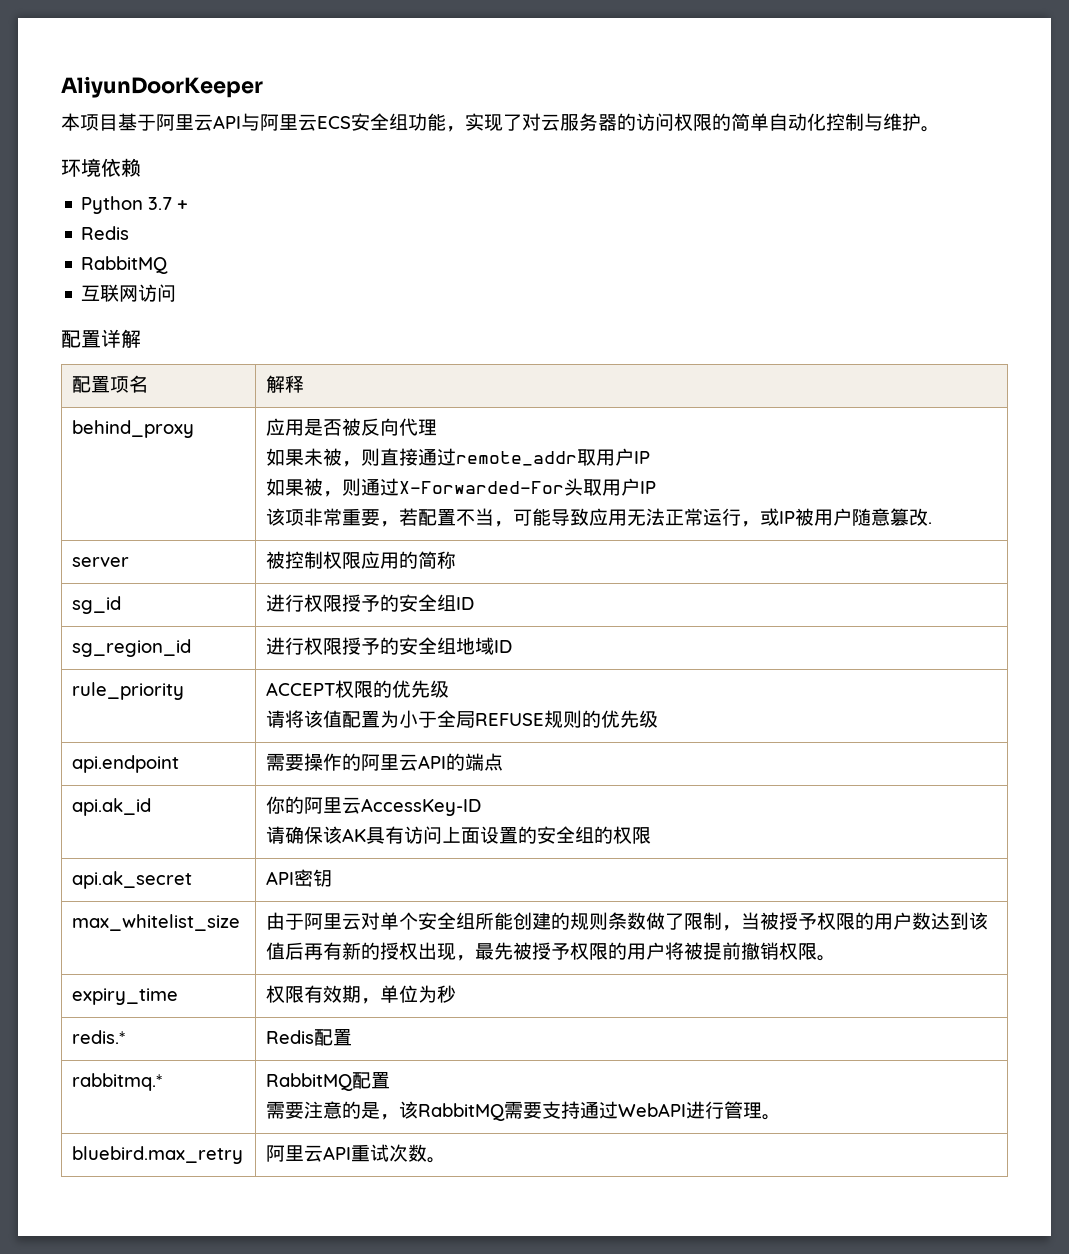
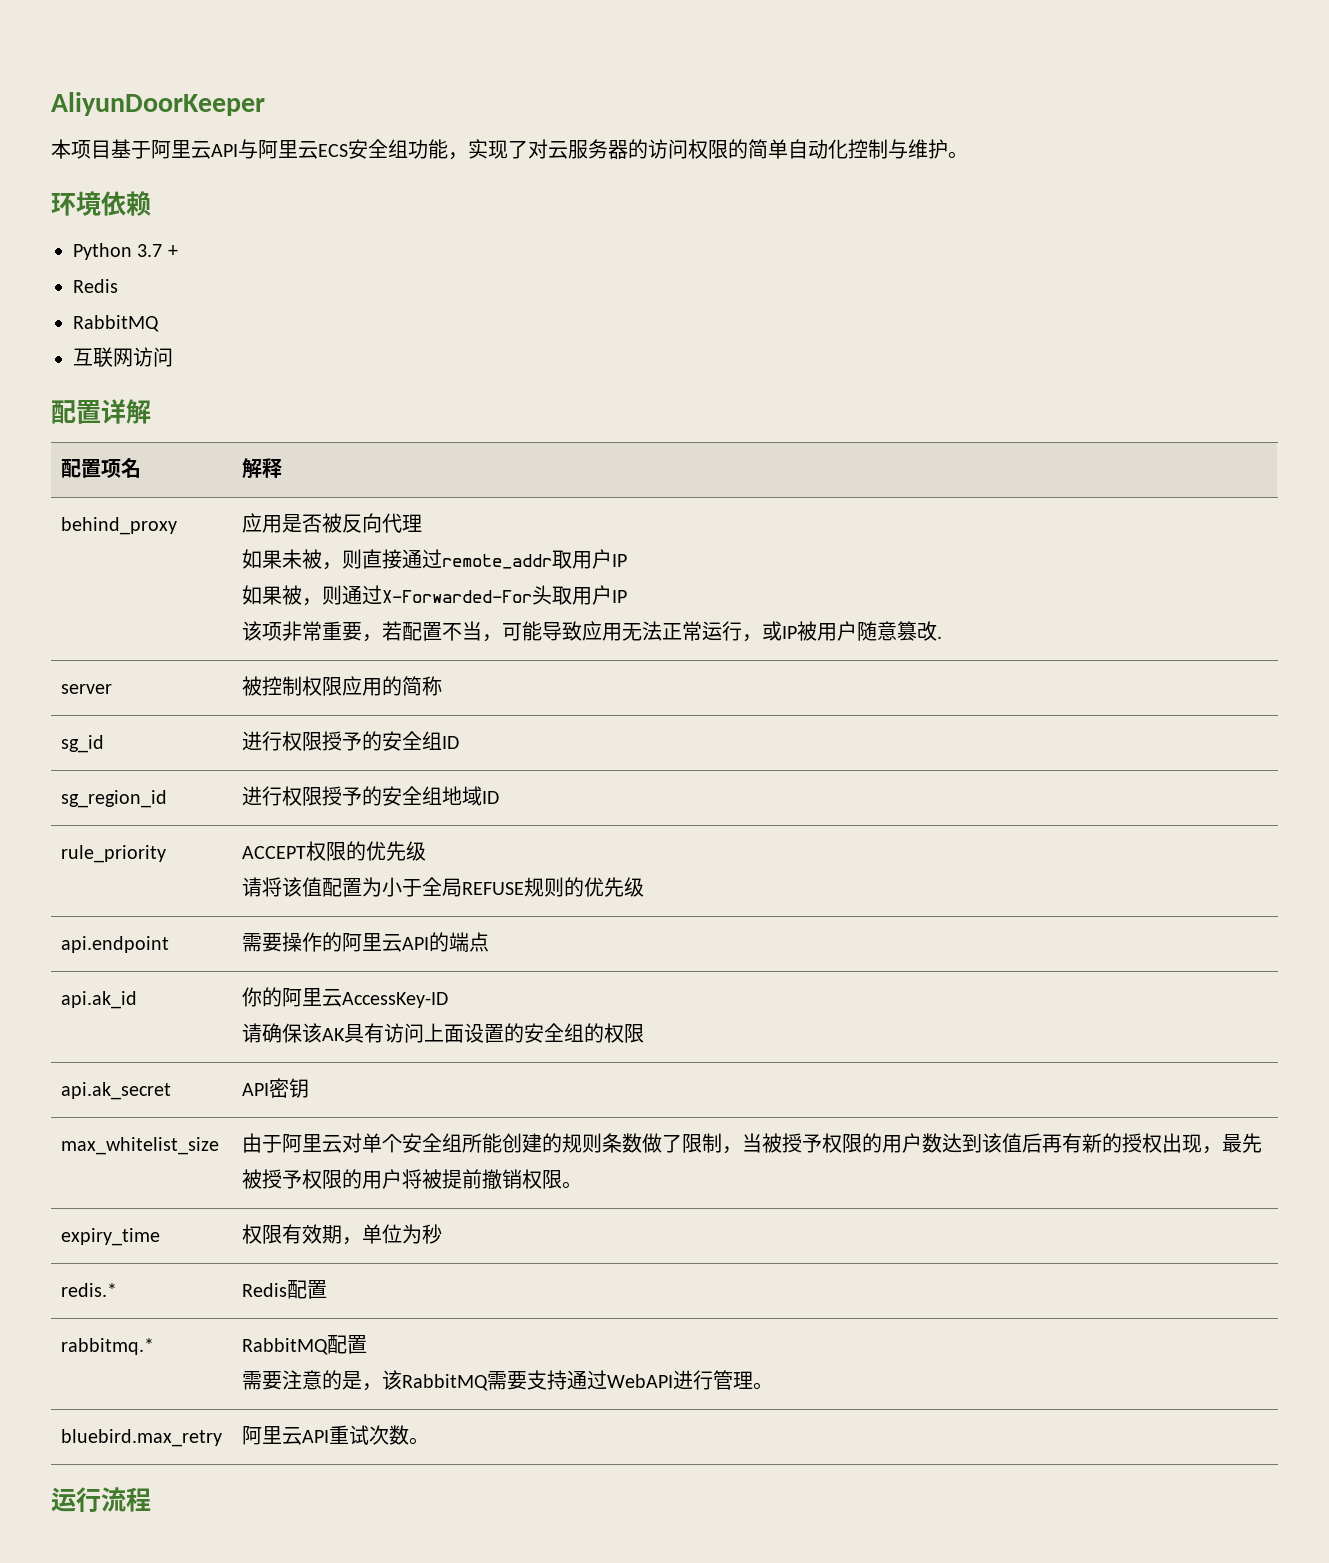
(447, 1160) none -> [51,1487,151,1513] // 运行流程

